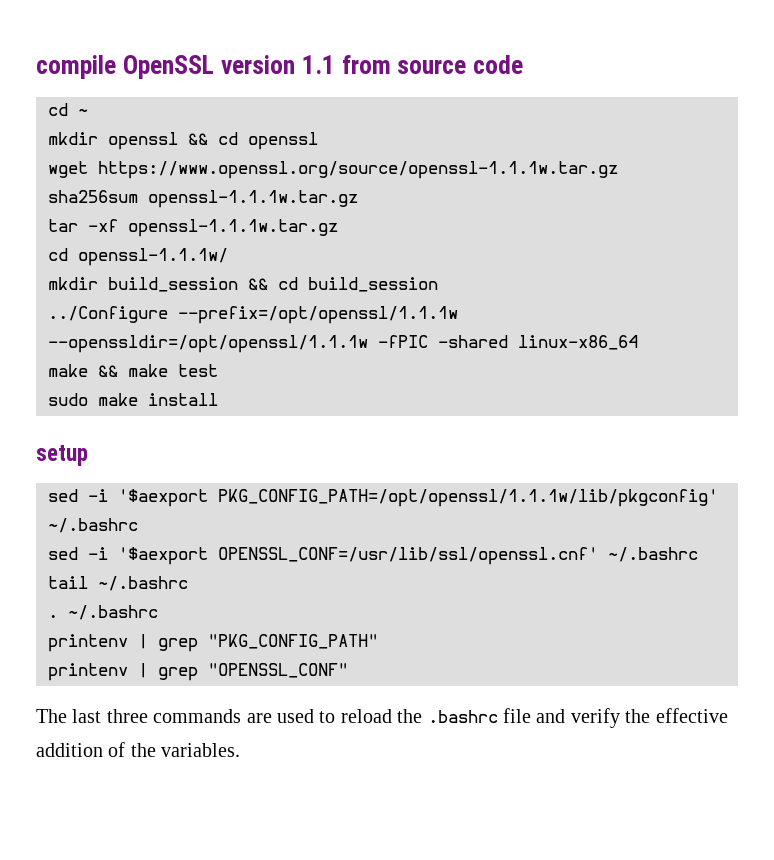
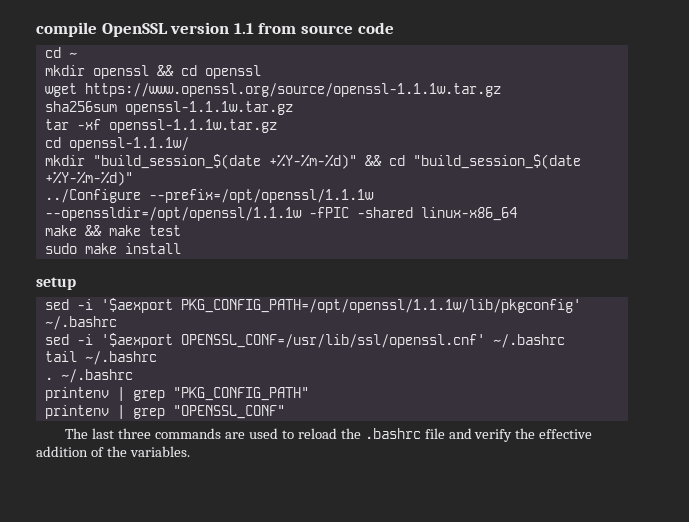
[108,277,438,292] build_session && cd build_session -> [92,154,581,169] [44,171,133,186] "build_session_$(date +%Y-%m-%d)" && cd "build_session_$(date +%Y-%m-%d)"

